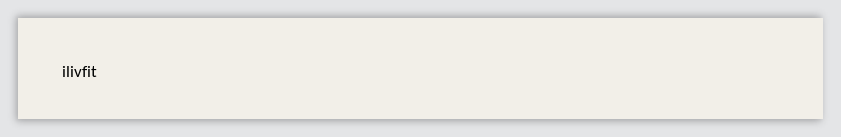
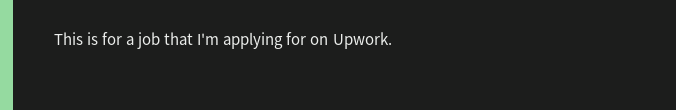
[62,66,97,77] ilivfit -> [54,32,392,49] This is for a job that I'm applying for on Upwork.

